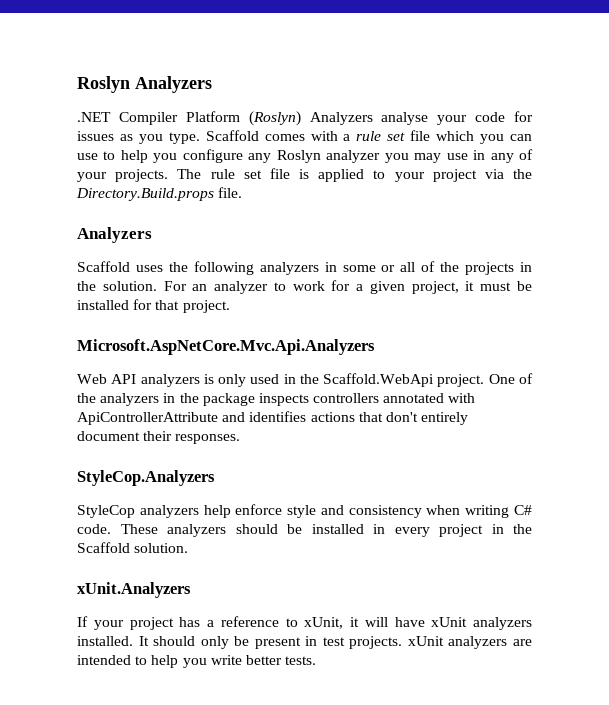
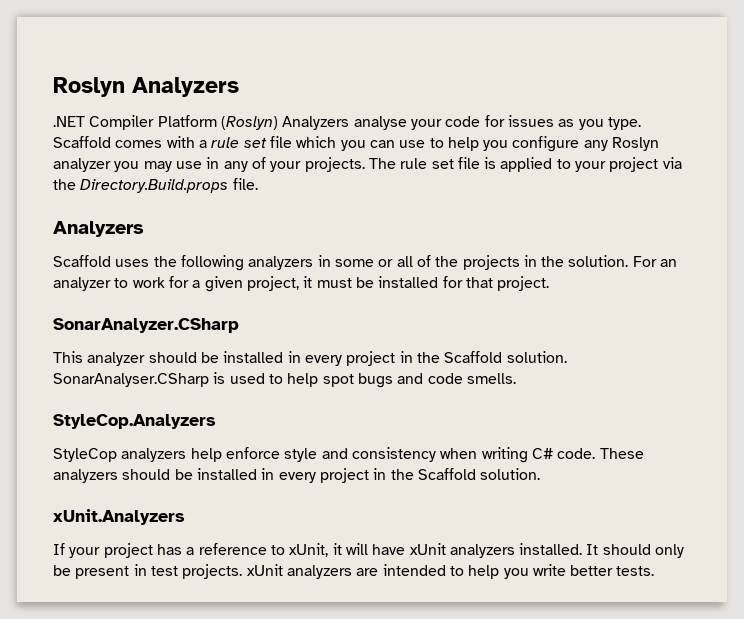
[77,339,375,355] [77,373,533,387] [77,393,476,406] [77,411,469,425] [77,431,241,444] Microsoft.AspNetCore.Mvc.Api.Analyzers // Web API analyzers is only used in the Scaffold.WebApi project. One of the analyzers in the package inspects controllers annotated with ApiControllerAttribute and identifies actions that don't entirely document their responses. -> [53,318,239,333] [53,351,567,366] [53,372,516,388] SonarAnalyzer.CSharp // This analyzer should be installed in every project in the Scaffold solution. SonarAnalyser.CSharp is used to help spot bugs and code smells.

